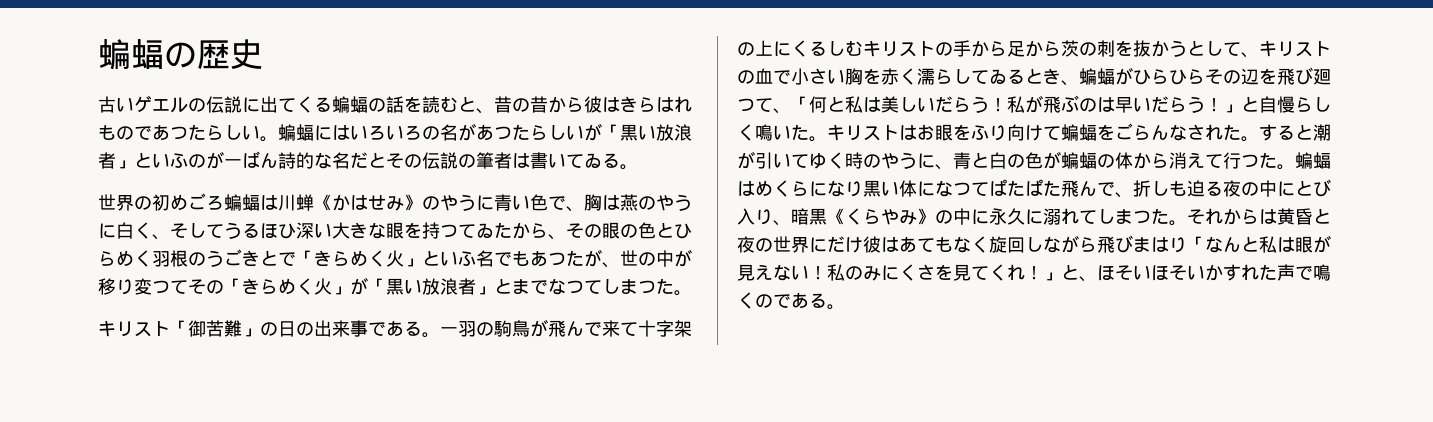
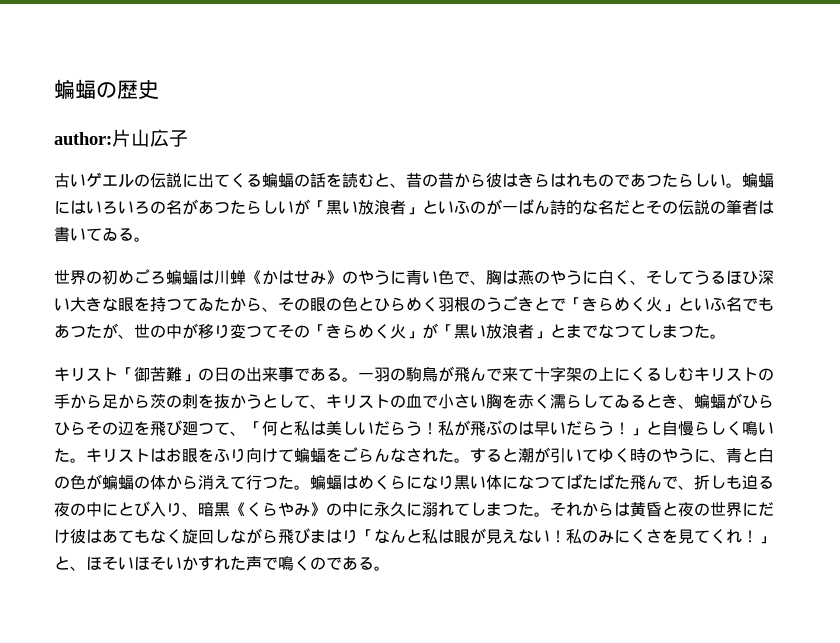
(263, 54) none -> [54,129,188,147] // author:片山広子

